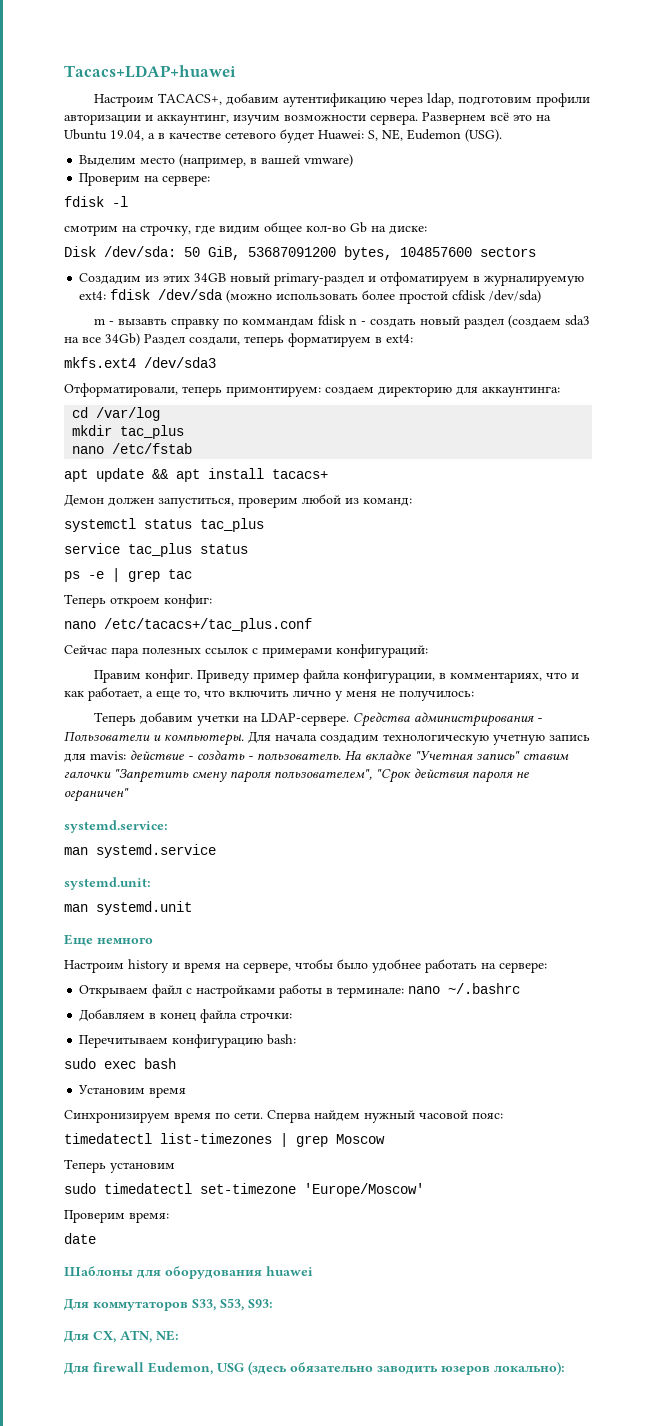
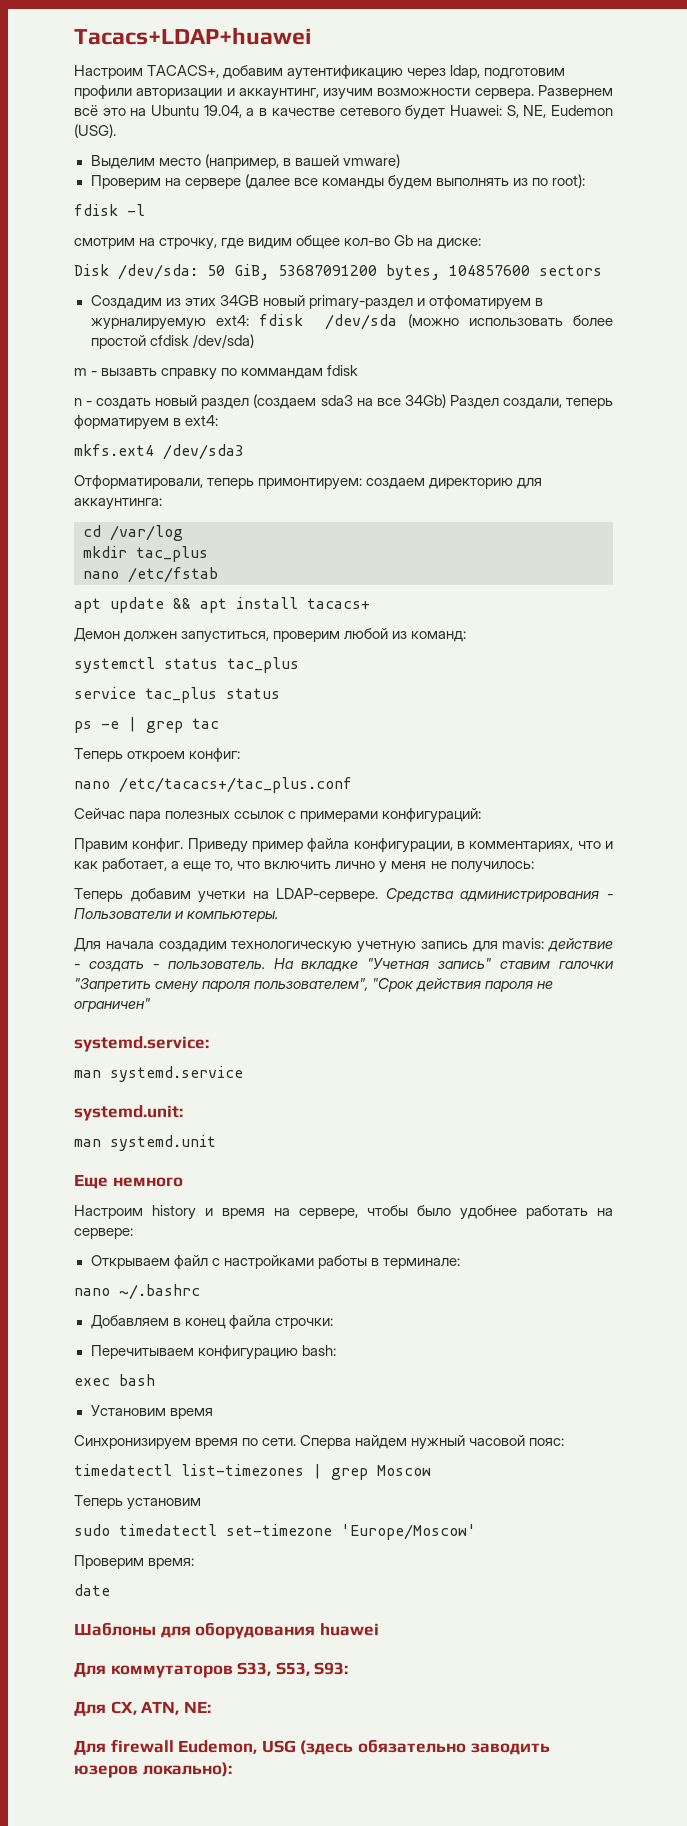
[162,175,211,186] сервере: -> [184,174,585,190] сервере (далее все команды будем выполнять из по root):
(347, 320) none -> (359, 370) //
(244, 740) none -> (279, 916) //
(405, 992) none -> (460, 1263) //
[64,1058,96,1069] sudo -> (336, 1350) none

